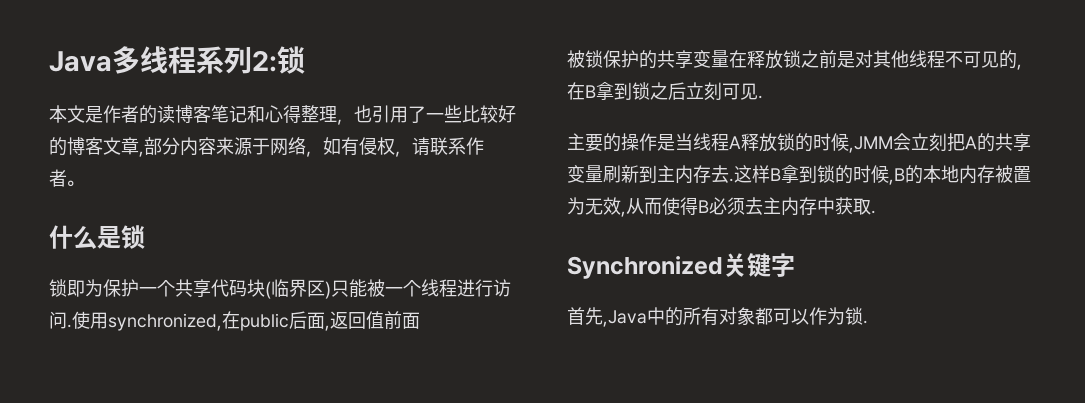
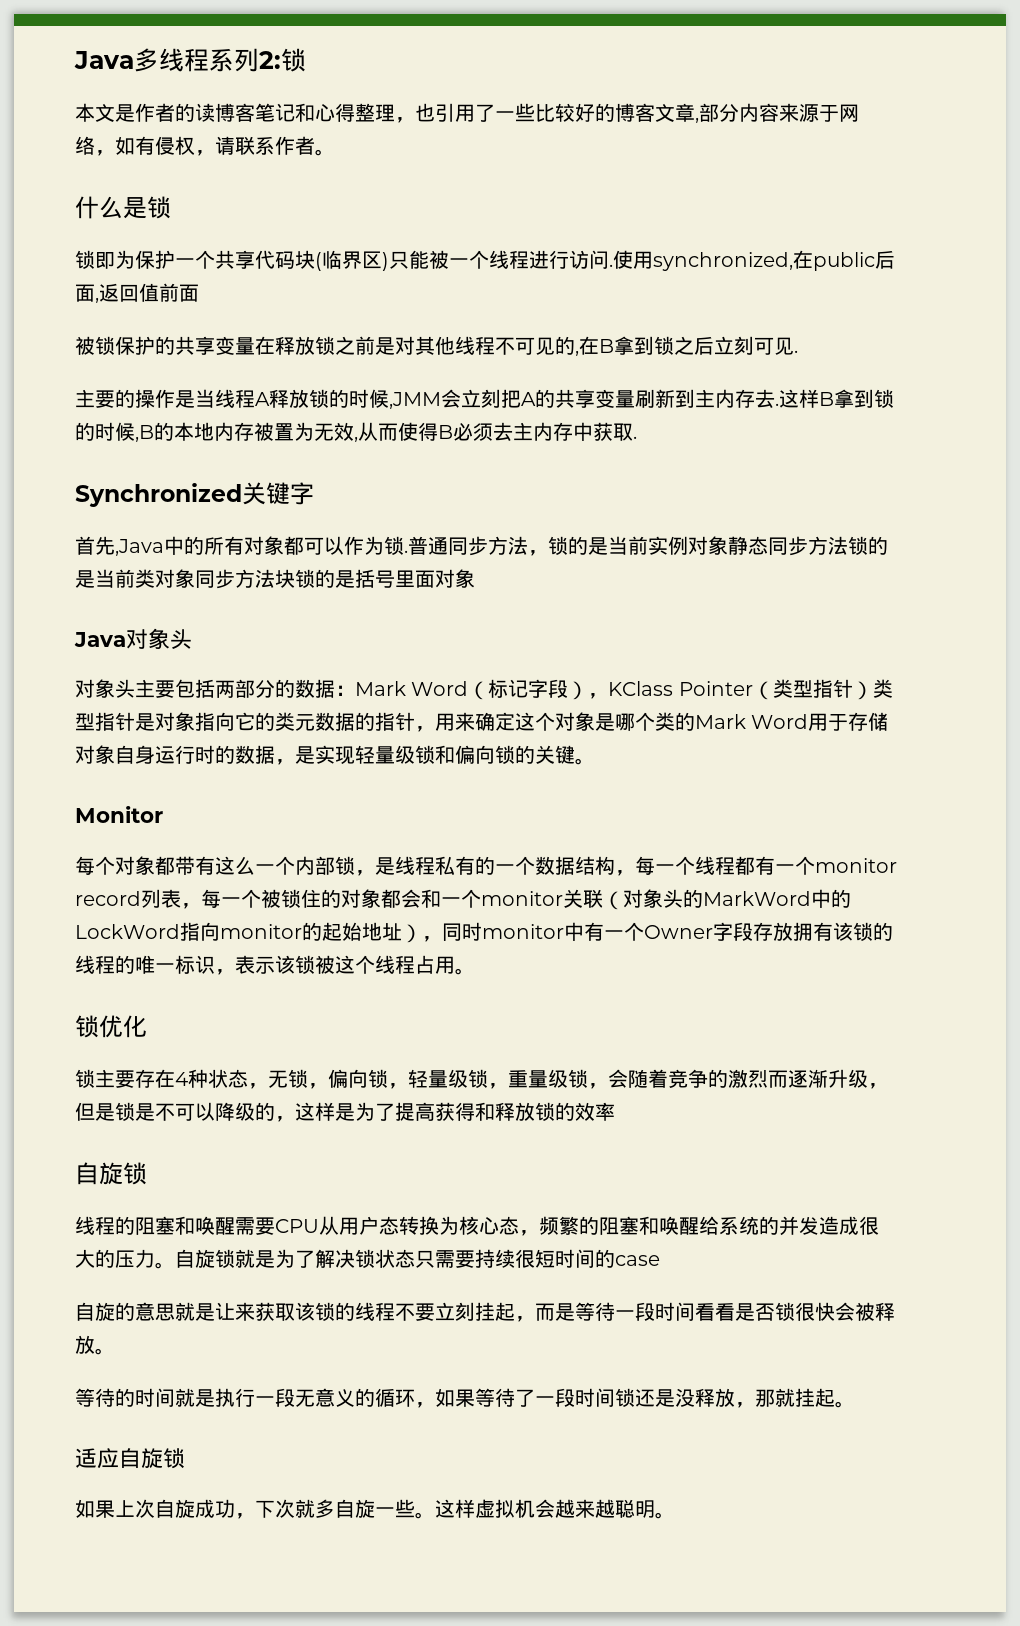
(868, 322) none -> [408,536,888,556] [75,569,475,589] [74,628,192,649] [75,679,893,700] [75,712,889,732] [75,745,595,765] [75,806,163,823] [75,856,897,876] [75,889,851,910] [75,922,893,943] [75,955,475,975] [75,1015,147,1038] [75,1069,888,1089] [75,1102,615,1122] [75,1162,147,1185] [75,1216,879,1236] [75,1249,660,1269] [75,1302,895,1322] [75,1335,115,1355] [75,1388,855,1408] [75,1448,185,1469] [75,1499,675,1519] 普通同步方法，锁的是当前实例对象静态同步方法锁的是当前类对象同步方法块锁的是括号里面对象 // Java对象头 // 对象头主要包括两部分的数据：Mark Word（标记字段），KClass Pointer（类型指针）类型指针是对象指向它的类元数据的指针，用来确定这个对象是哪个类的Mark Word用于存储对象自身运行时的数据，是实现轻量级锁和偏向锁的关键。 // Monitor // 每个对象都带有这么一个内部锁，是线程私有的一个数据结构，每一个线程都有一个monitor record列表，每一个被锁住的对象都会和一个monitor关联（对象头的MarkWord中的LockWord指向monitor的起始地址），同时monitor中有一个Owner字段存放拥有该锁的线程的唯一标识，表示该锁被这个线程占用。 // 锁优化 // 锁主要存在4种状态，无锁，偏向锁，轻量级锁，重量级锁，会随着竞争的激烈而逐渐升级，但是锁是不可以降级的，这样是为了提高获得和释放锁的效率 // 自旋锁 // 线程的阻塞和唤醒需要CPU从用户态转换为核心态，频繁的阻塞和唤醒给系统的并发造成很大的压力。自旋锁就是为了解决锁状态只需要持续很短时间的case // 自旋的意思就是让来获取该锁的线程不要立刻挂起，而是等待一段时间看看是否锁很快会被释放。 // 等待的时间就是执行一段无意义的循环，如果等待了一段时间锁还是没释放，那就挂起。 // 适应自旋锁 // 如果上次自旋成功，下次就多自旋一些。这样虚拟机会越来越聪明。

